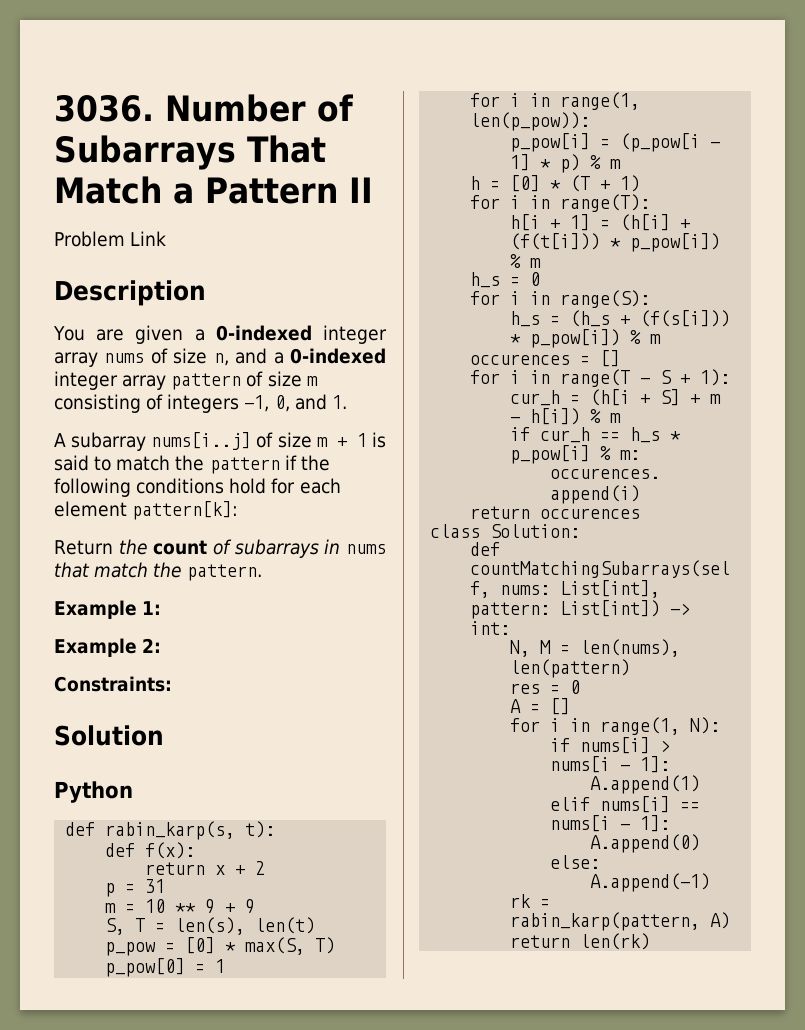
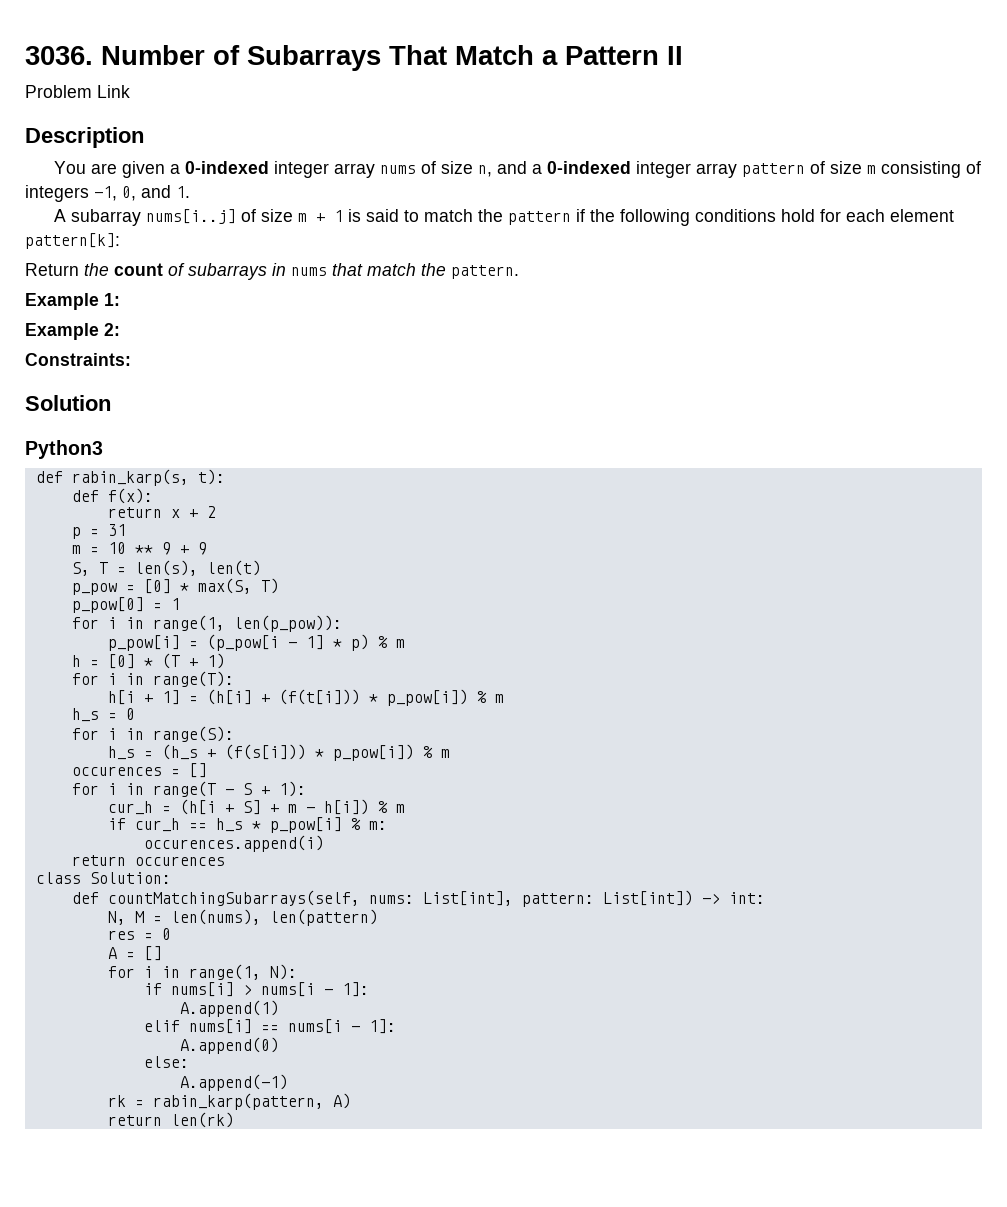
[54,781,133,803] Python -> [25,440,103,459] Python3

